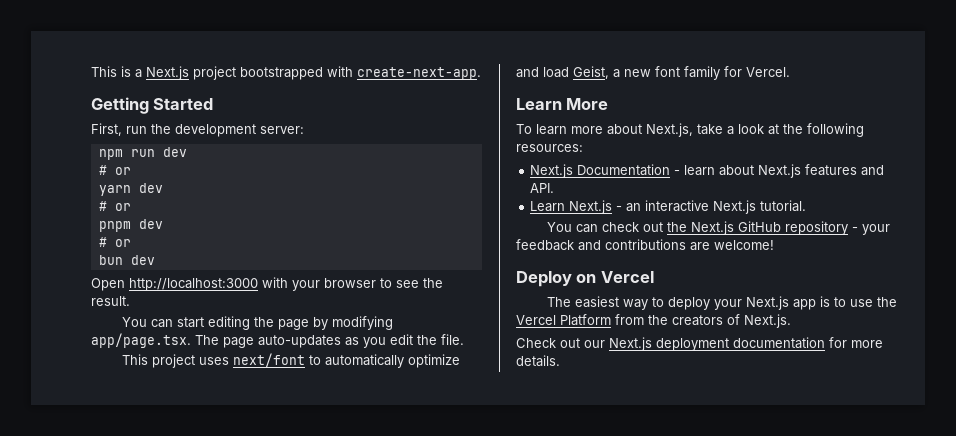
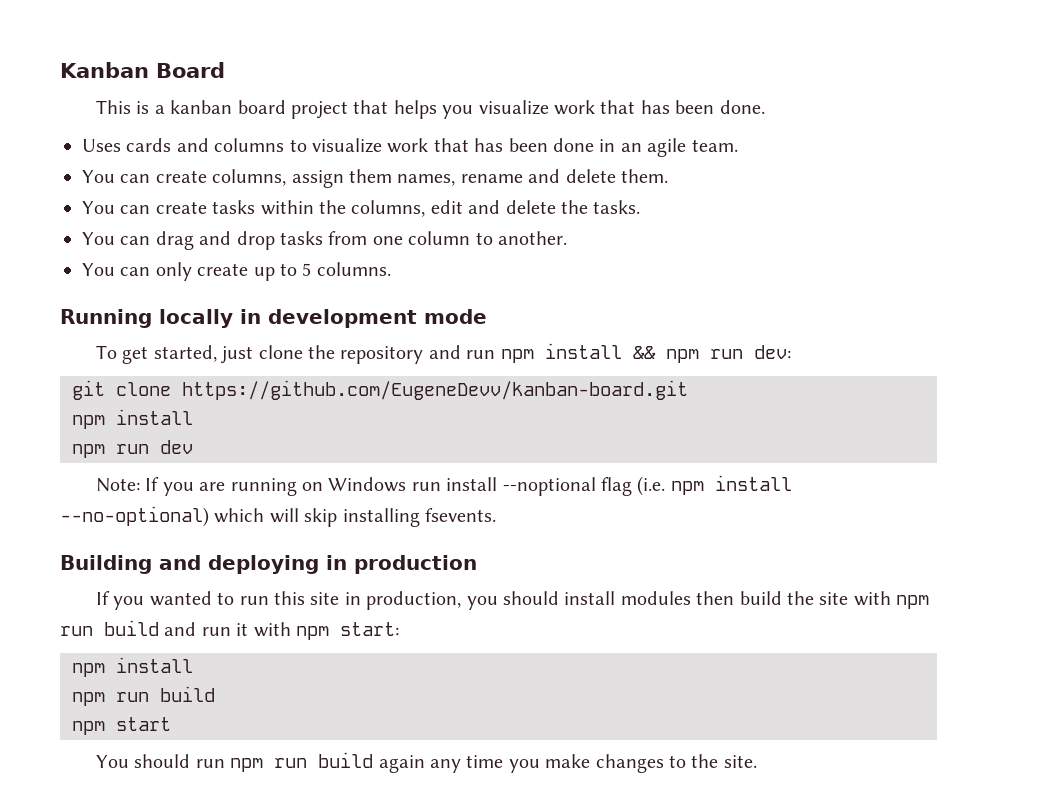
(91, 71) none -> [60,62,225,78] Kanban Board //
[146,66,481,80] [91,97,214,114] [91,123,304,137] [98,147,187,160] [98,165,131,175] [98,183,163,196] [98,201,131,211] [98,219,163,232] [98,237,131,247] [98,255,155,265] [91,277,443,291] [91,296,130,306] [122,316,394,330] [91,333,464,348] [122,353,461,368] [516,66,790,80] [516,98,609,110] [516,123,864,137] [516,144,583,152] [530,164,885,178] [530,183,555,193] [530,200,807,214] [547,221,891,235] [516,239,774,251] [516,271,654,287] [547,296,898,310] [516,314,791,328] [516,337,883,351] [516,355,560,367] Next.js project bootstrapped with create-next-app. // Getting Started // First, run the development server: // npm run dev // # or // yarn dev // # or // pnpm dev // # or // bun dev // Open http://localhost:3000 with your browser to see the result. // You can start editing the page by modifying app/page.tsx. The page auto-updates as you edit the file. // This project uses next/font to automatically optimize and load Geist, a new font family for Vercel. // Learn More // To learn more about Next.js, take a look at the following resources: // Next.js Documentation - learn about Next.js features and API. // Learn Next.js - an interactive Next.js tutorial. // You can check out the Next.js GitHub repository - your feedback and contributions are welcome! // Deploy on Vercel // The easiest way to deploy your Next.js app is to use the Vercel Platform from the creators of Next.js. // Check out our Next.js deployment documentation for more details. -> [170,100,765,119] [82,138,738,157] [82,169,668,188] [82,200,641,217] [82,231,567,250] [82,262,391,281] [60,309,487,328] [96,343,791,364] [72,380,688,400] [72,409,193,429] [72,440,193,458] [96,475,792,496] [60,506,496,527] [60,555,477,574] [96,591,930,610] [60,620,399,640] [72,657,193,677] [72,686,215,706] [72,717,171,735] [96,752,757,773] kanban board project that helps you visualize work that has been done. // Uses cards and columns to visualize work that has been done in an agile team. // You can create columns, assign them names, rename and delete them. // You can create tasks within the columns, edit and delete the tasks. // You can drag and drop tasks from one column to another. // You can only create up to 5 columns. // Running locally in development mode // To get started, just clone the repository and run npm install && npm run dev: // git clone https://github.com/EugeneDevv/kanban-board.git // npm install // npm run dev // Note: If you are running on Windows run install --noptional flag (i.e. npm install --no-optional) which will skip installing fsevents. // Building and deploying in production // If you wanted to run this site in production, you should install modules then build the site with npm run build and run it with npm start: // npm install // npm run build // npm start // You should run npm run build again any time you make changes to the site.

